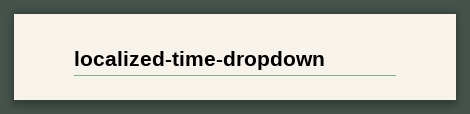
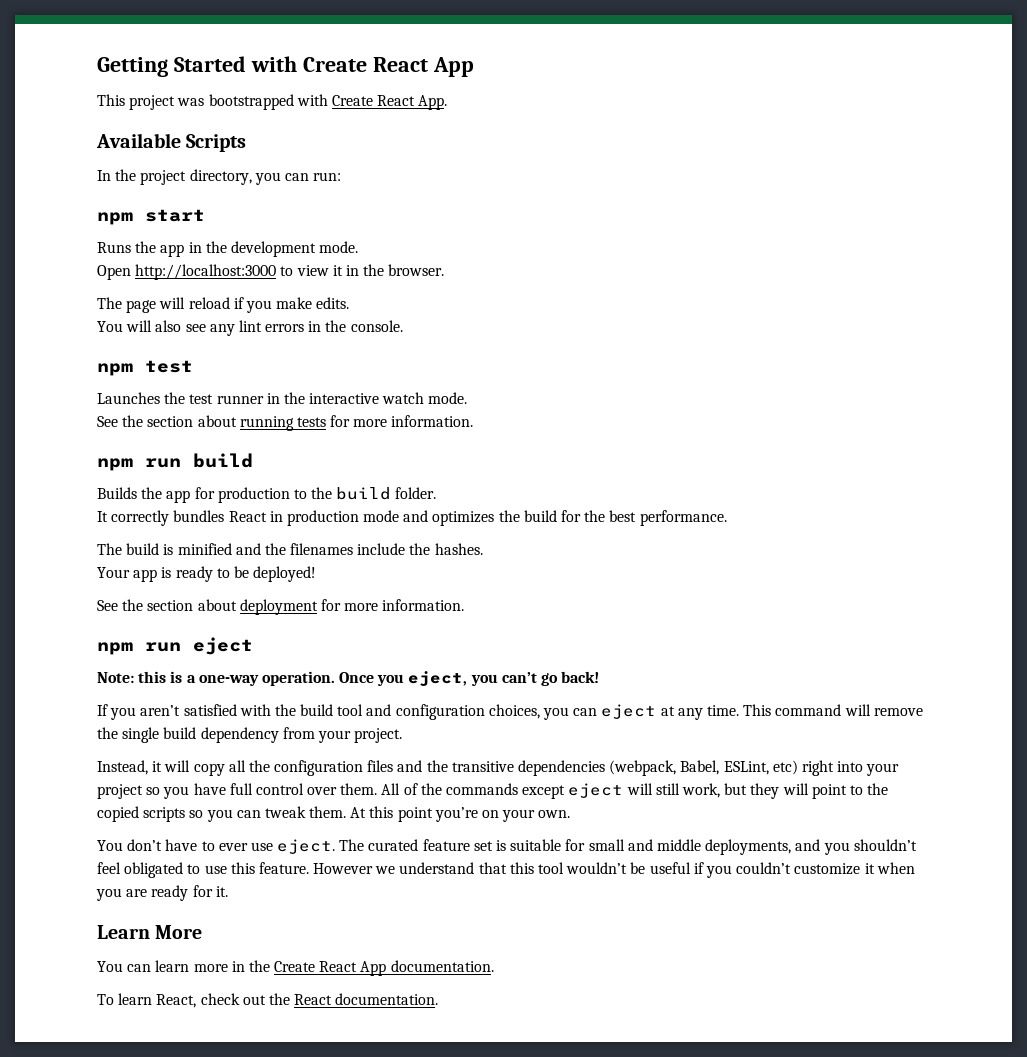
[74,51,325,70] localized-time-dropdown -> [97,56,474,77] [97,94,448,110] [96,133,247,152] [97,169,342,185] [97,209,205,225] [97,241,359,257] [97,264,445,280] [97,297,350,313] [97,320,403,336] [97,360,193,376] [97,392,468,404] [97,415,474,431] [97,453,253,471] [97,487,437,503] [97,510,727,526] [97,543,483,555] [97,566,317,582] [97,599,465,615] [97,637,253,655] [97,671,600,686] [97,704,923,720] [97,727,403,743] [97,760,900,776] [97,783,889,799] [97,806,571,822] [97,839,917,855] [97,862,915,878] [96,885,228,901] [97,925,203,939] [97,960,494,976] [97,993,439,1008] Getting Started with Create React App // This project was bootstrapped with Create React App. // Available Scripts // In the project directory, you can run: // npm start // Runs the app in the development mode. // Open http://localhost:3000 to view it in the browser. // The page will reload if you make edits. // You will also see any lint errors in the console. // npm test // Launches the test runner in the interactive watch mode. // See the section about running tests for more information. // npm run build // Builds the app for production to the build folder. // It correctly bundles React in production mode and optimizes the build for the best performance. // The build is minified and the filenames include the hashes. // Your app is ready to be deployed! // See the section about deployment for more information. // npm run eject // Note: this is a one-way operation. Once you eject, you can’t go back! // If you aren’t satisfied with the build tool and configuration choices, you can eject at any time. This command will remove the single build dependency from your project. // Instead, it will copy all the configuration files and the transitive dependencies (webpack, Babel, ESLint, etc) right into your project so you have full control over them. All of the commands except eject will still work, but they will point to the copied scripts so you can tweak them. At this point you’re on your own. // You don’t have to ever use eject. The curated feature set is suitable for small and middle deployments, and you shouldn’t feel obligated to use this feature. However we understand that this tool wouldn’t be useful if you couldn’t customize it when you are ready for it. // Learn More // You can learn more in the Create React App documentation. // To learn React, check out the React documentation.

